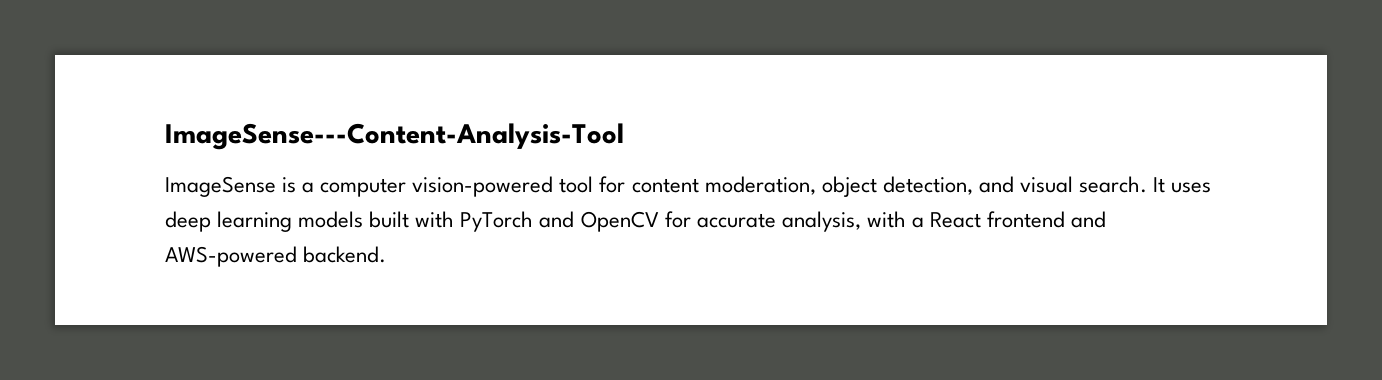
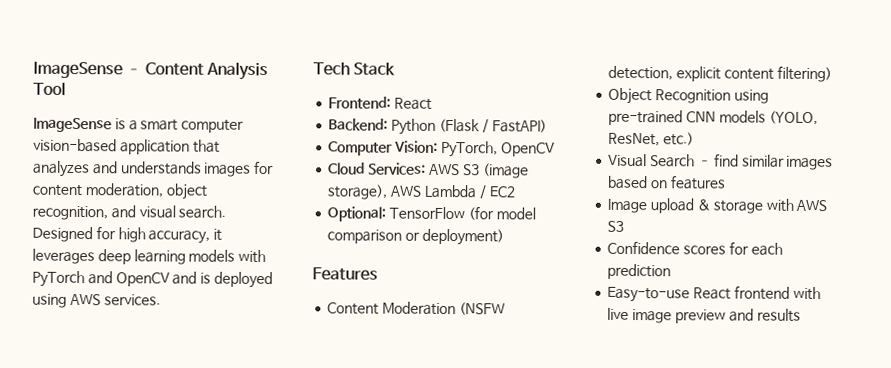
[165,123,624,150] [165,176,594,197] ImageSense---Content-Analysis-Tool // ImageSense is a computer vision-powered tool -> [33,61,268,81] [33,81,66,96] [33,117,245,133] [33,138,220,155] [33,160,252,178] ImageSense – Content Analysis Tool // ImageSense is a smart computer vision-based application that analyzes and understands images
[882,176,973,195] detection, -> [32,205,108,221] recognition,
[1153,177,1212,193] It uses -> [32,226,223,244] [32,248,95,265] Designed for high accuracy, it leverages
[369,211,410,228] built -> (236, 255) none
[664,211,1107,232] [165,246,387,267] for accurate analysis, with a React frontend and AWS-powered backend. -> [172,271,273,289] [32,293,161,308] [313,62,396,76] [328,96,433,110] [328,118,547,135] [328,140,555,158] [328,162,529,179] [327,184,515,200] [327,206,536,222] [327,228,504,246] [312,267,378,281] [327,301,506,316] [608,65,832,83] [608,87,769,105] [608,109,818,126] [608,132,695,147] [608,153,834,171] [607,175,726,190] [607,198,828,214] [607,220,625,232] [607,240,783,256] [607,263,672,280] [607,285,821,303] [607,307,801,324] and is deployed using AWS services. // Tech Stack // Frontend: React // Backend: Python (Flask / FastAPI) // Computer Vision: PyTorch, OpenCV // Cloud Services: AWS S3 (image storage), AWS Lambda / EC2 // Optional: TensorFlow (for model comparison or deployment) // Features // Content Moderation (NSFW detection, explicit content filtering) // Object Recognition using pre-trained CNN models (YOLO, ResNet, etc.) // Visual Search – find similar images based on features // Image upload & storage with AWS S3 // Confidence scores for each prediction // Easy-to-use React frontend with live image preview and results

